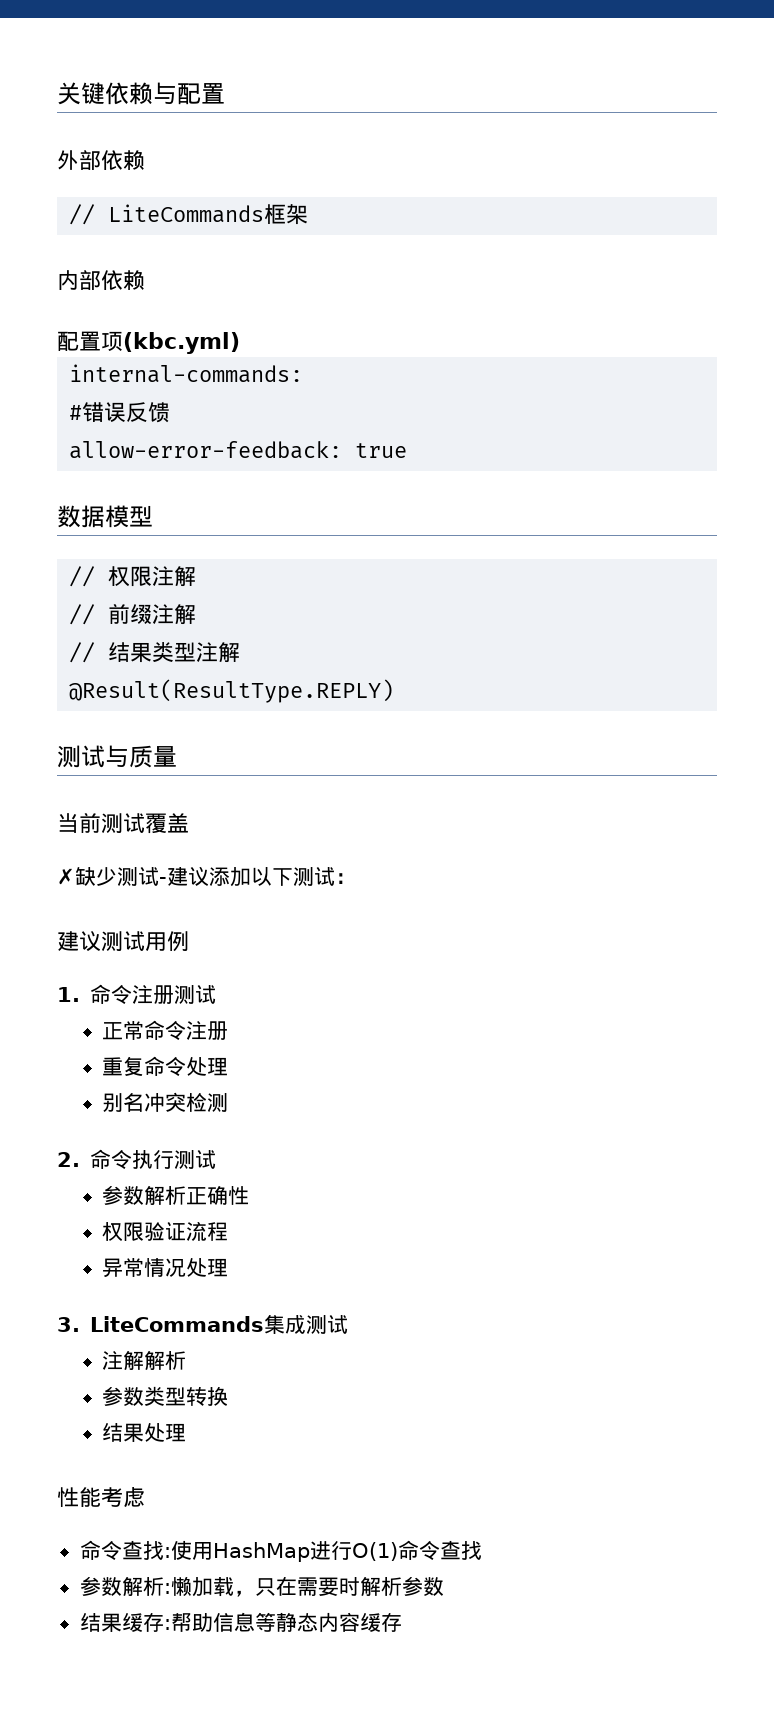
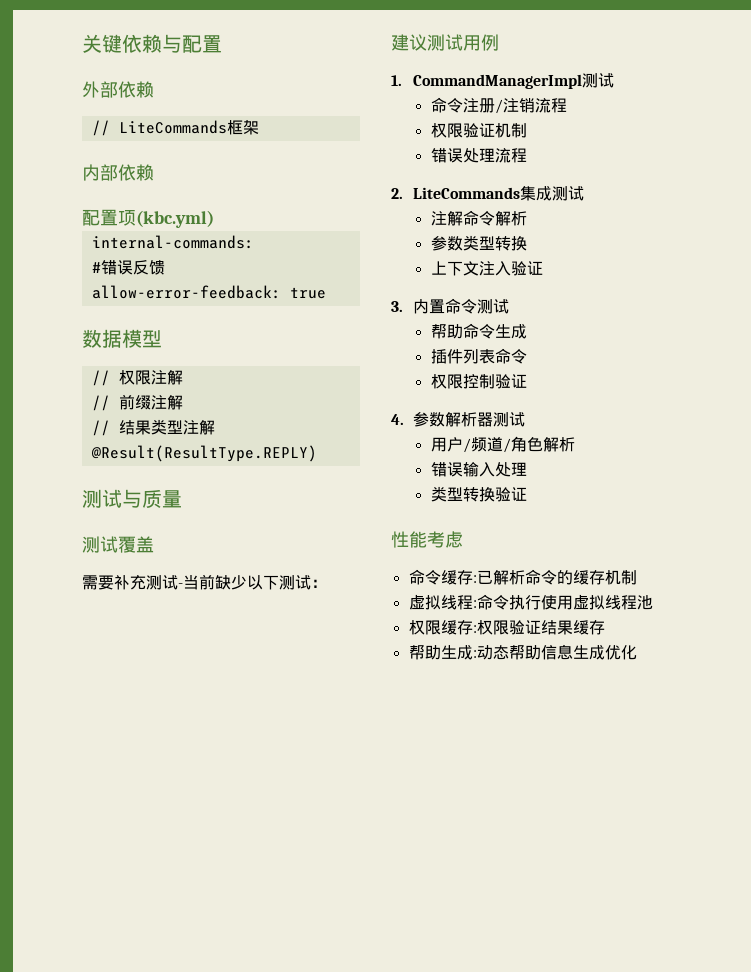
[57,812,101,833] 当前 -> (182, 499) none
[57,866,251,887] ✗缺少测试-建议添加 -> [82,574,247,590] 需要补充测试-当前缺少
[90,984,217,1005] [102,1020,229,1041] [102,1056,229,1077] [102,1092,229,1112] [57,1149,217,1170] [102,1185,250,1205] [102,1221,229,1242] [102,1257,229,1278] [57,1317,80,1332] 命令注册测试 // 正常命令注册 // 重复命令处理 // 别名冲突检测 // 2.命令执行测试 // 参数解析正确性 // 权限验证流程 // 异常情况处理 // 3. -> [413,73,615,89] [430,97,567,114] [430,123,527,138] [430,148,527,163] [391,188,403,199] CommandManagerImpl测试 // 命令注册/注销流程 // 权限验证机制 // 错误处理流程 // 2.
(145, 1360) none -> [462,210,495,226] 命令
[102,1422,187,1442] [57,1487,145,1508] [79,1540,482,1562] [79,1576,444,1597] [79,1612,402,1632] 结果处理 // 性能考虑 // 命令查找:使用HashMap进行O(1)命令查找 // 参数解析:懒加载，只在需要时解析参数 // 结果缓存:帮助信息等静态内容缓存 -> [430,261,543,276] [391,298,510,314] [430,323,527,339] [430,348,527,364] [430,374,527,389] [391,412,526,427] [430,436,575,453] [430,462,527,477] [430,486,527,502] [391,531,463,548] [408,569,637,585] [408,594,653,610] [408,620,605,635] [408,644,637,660] 上下文注入验证 // 3.内置命令测试 // 帮助命令生成 // 插件列表命令 // 权限控制验证 // 4.参数解析器测试 // 用户/频道/角色解析 // 错误输入处理 // 类型转换验证 // 性能考虑 // 命令缓存:已解析命令的缓存机制 // 虚拟线程:命令执行使用虚拟线程池 // 权限缓存:权限验证结果缓存 // 帮助生成:动态帮助信息生成优化

